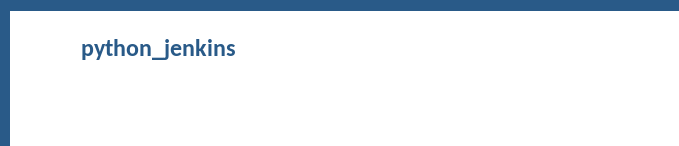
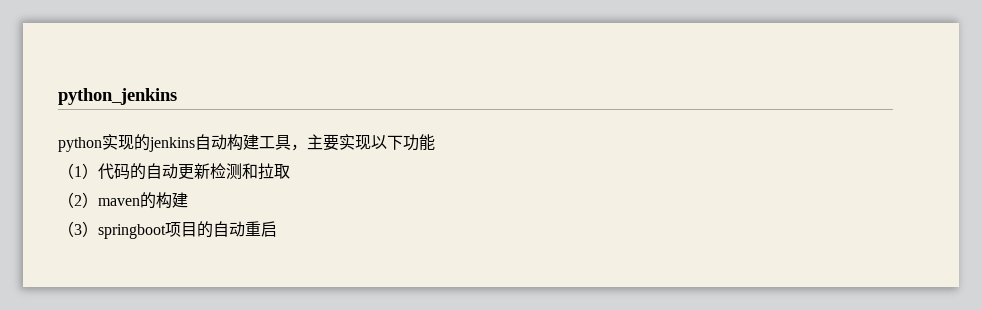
(236, 49) none -> [58,134,435,152] [58,163,290,180] [58,192,188,209] [58,221,277,239] // python实现的jenkins自动构建工具，主要实现以下功能 // （1）代码的自动更新检测和拉取 // （2）maven的构建 // （3）springboot项目的自动重启

